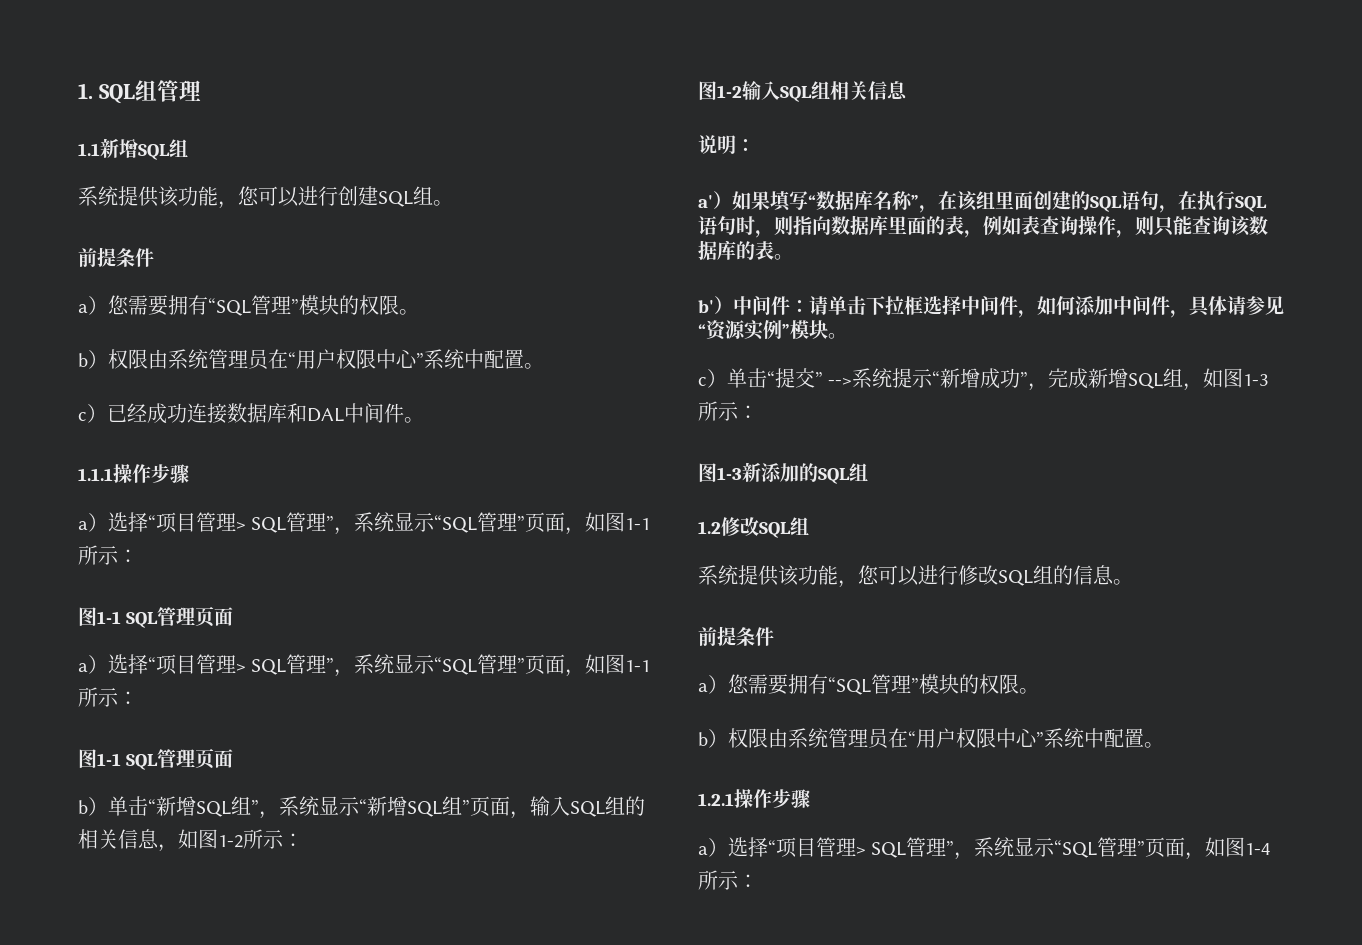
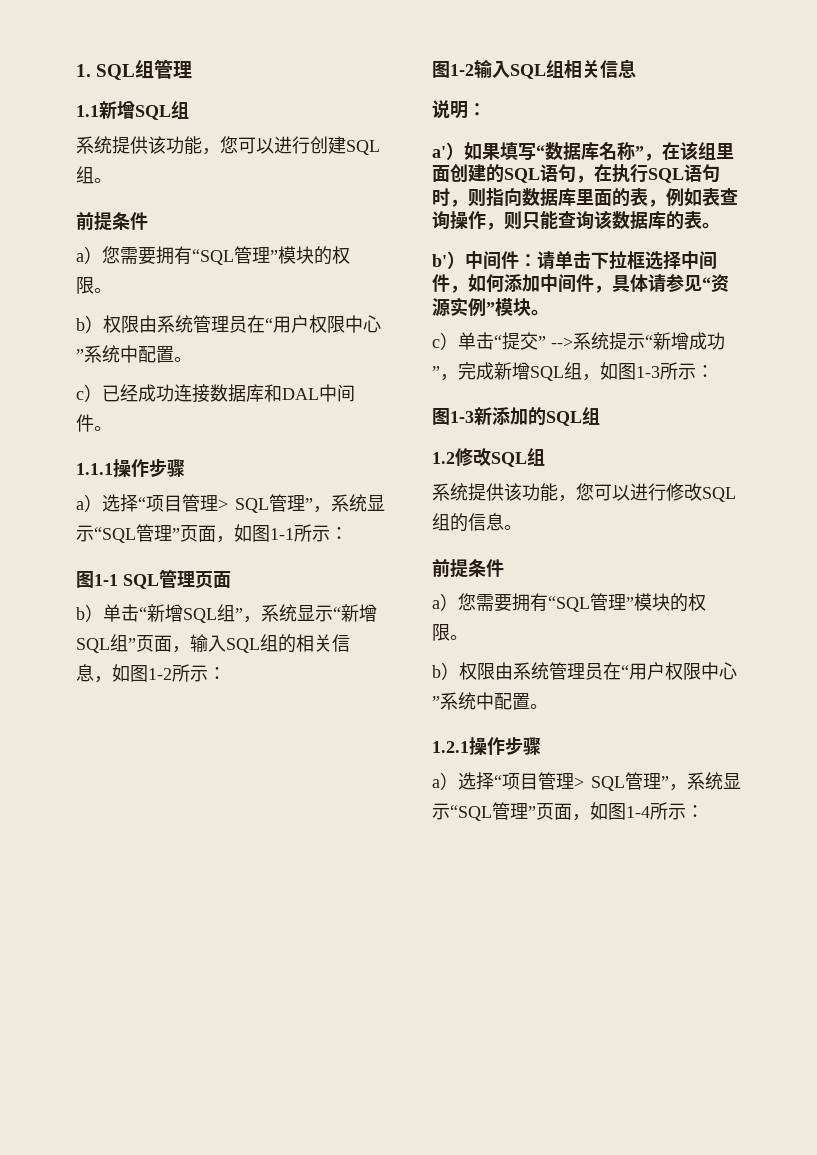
[78,654,651,677] [78,687,138,707] [78,748,234,770] // a）选择“项目管理> SQL管理”，系统显示“SQL管理”页面，如图1-1所示： // 图1-1 SQL管理页面 -> (231, 579) none

